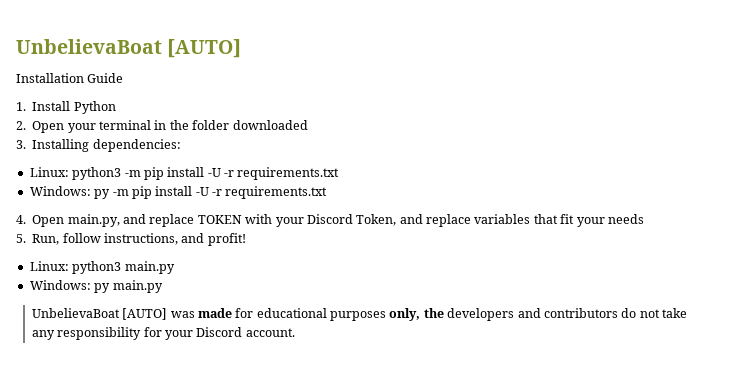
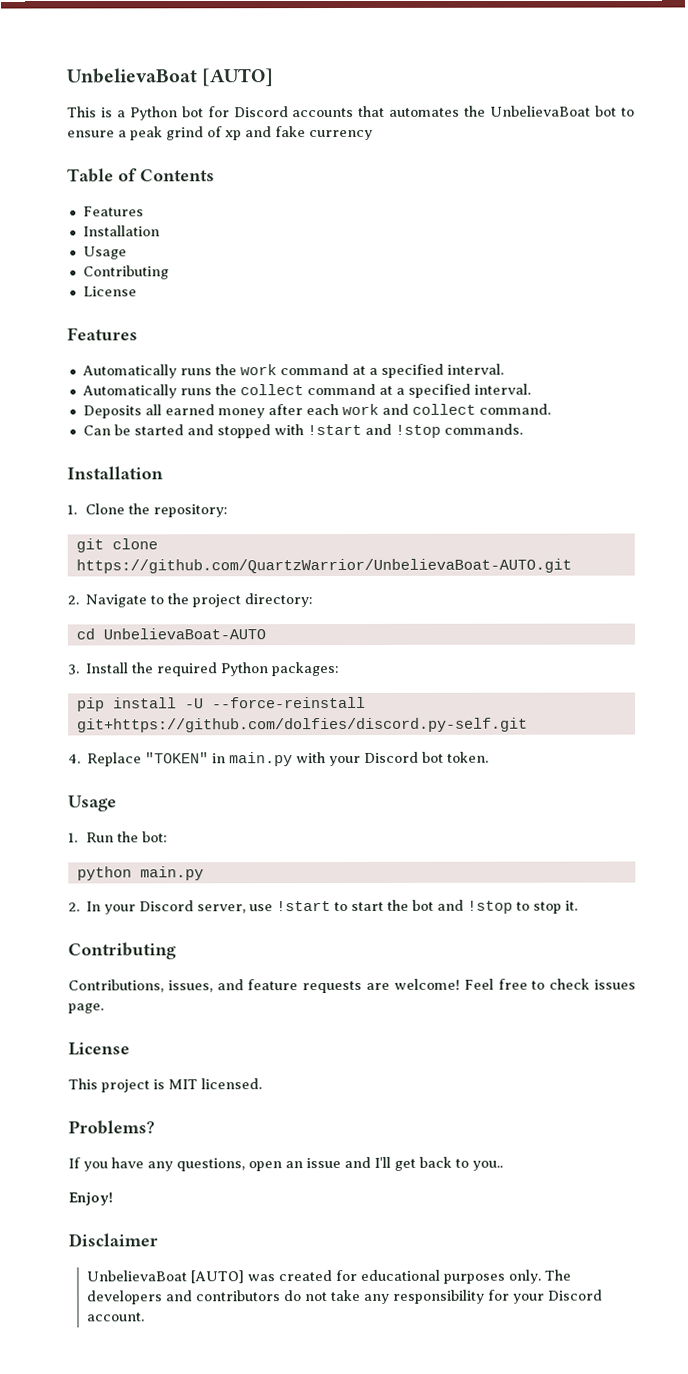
[16,73,124,83] [16,101,116,114] [16,120,308,133] [16,139,181,152] [29,167,340,180] [29,186,328,199] [16,214,644,227] [16,233,246,246] [29,261,175,274] [29,280,163,293] Installation Guide // 1. Install Python // 2. Open your terminal in the folder downloaded // 3. Installing dependencies: // Linux: python3 -m pip install -U -r requirements.txt // Windows: py -m pip install -U -r requirements.txt // 4. Open main.py, and replace TOKEN with your Discord Token, and replace variables that fit your needs // 5. Run, follow instructions, and profit! // Linux: python3 main.py // Windows: py main.py -> [67,105,635,121] [67,126,373,141] [67,168,215,183] [82,206,144,217] [82,225,160,237] [82,246,127,260] [82,265,169,280] [82,286,137,297] [67,327,138,341] [81,363,504,379] [81,383,531,399] [82,403,551,419] [82,423,523,439] [67,466,163,480] [67,503,229,518] [75,538,158,553] [75,558,572,574] [67,593,314,608] [75,628,266,640] [67,662,340,677] [76,696,366,712] [76,717,528,733] [68,751,490,767] [68,795,117,812] [68,831,169,843] [76,866,204,881] [68,899,579,915] [68,942,177,960] [68,978,636,994] [68,1003,104,1014] [68,1042,130,1056] [68,1078,262,1093] [68,1120,155,1135] [68,1156,503,1172] [68,1191,113,1206] [68,1233,158,1247] This is a Python bot for Discord accounts that automates the UnbelievaBoat bot to ensure a peak grind of xp and fake currency // Table of Contents // Features // Installation // Usage // Contributing // License // Features // Automatically runs the work command at a specified interval. // Automatically runs the collect command at a specified interval. // Deposits all earned money after each work and collect command. // Can be started and stopped with !start and !stop commands. // Installation // 1. Clone the repository: // git clone https://github.com/QuartzWarrior/UnbelievaBoat-AUTO.git // 2. Navigate to the project directory: // cd UnbelievaBoat-AUTO // 3. Install the required Python packages: // pip install -U --force-reinstall git+https://github.com/dolfies/discord.py-self.git // 4. Replace "TOKEN" in main.py with your Discord bot token. // Usage // 1. Run the bot: // python main.py // 2. In your Discord server, use !start to start the bot and !stop to stop it. // Contributing // Contributions, issues, and feature requests are welcome! Feel free to check issues page. // License // This project is MIT licensed. // Problems? // If you have any questions, open an issue and I'll get back to you.. // Enjoy! // Disclaimer
[197,308,232,318] made -> [278,1270,333,1282] created
[389,308,444,321] only, the -> [508,1269,572,1284] only. The

